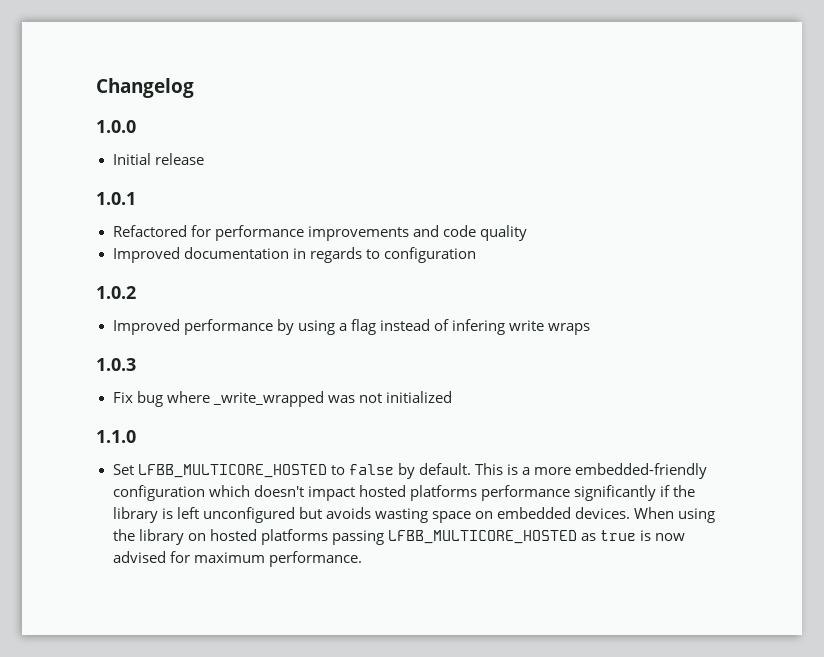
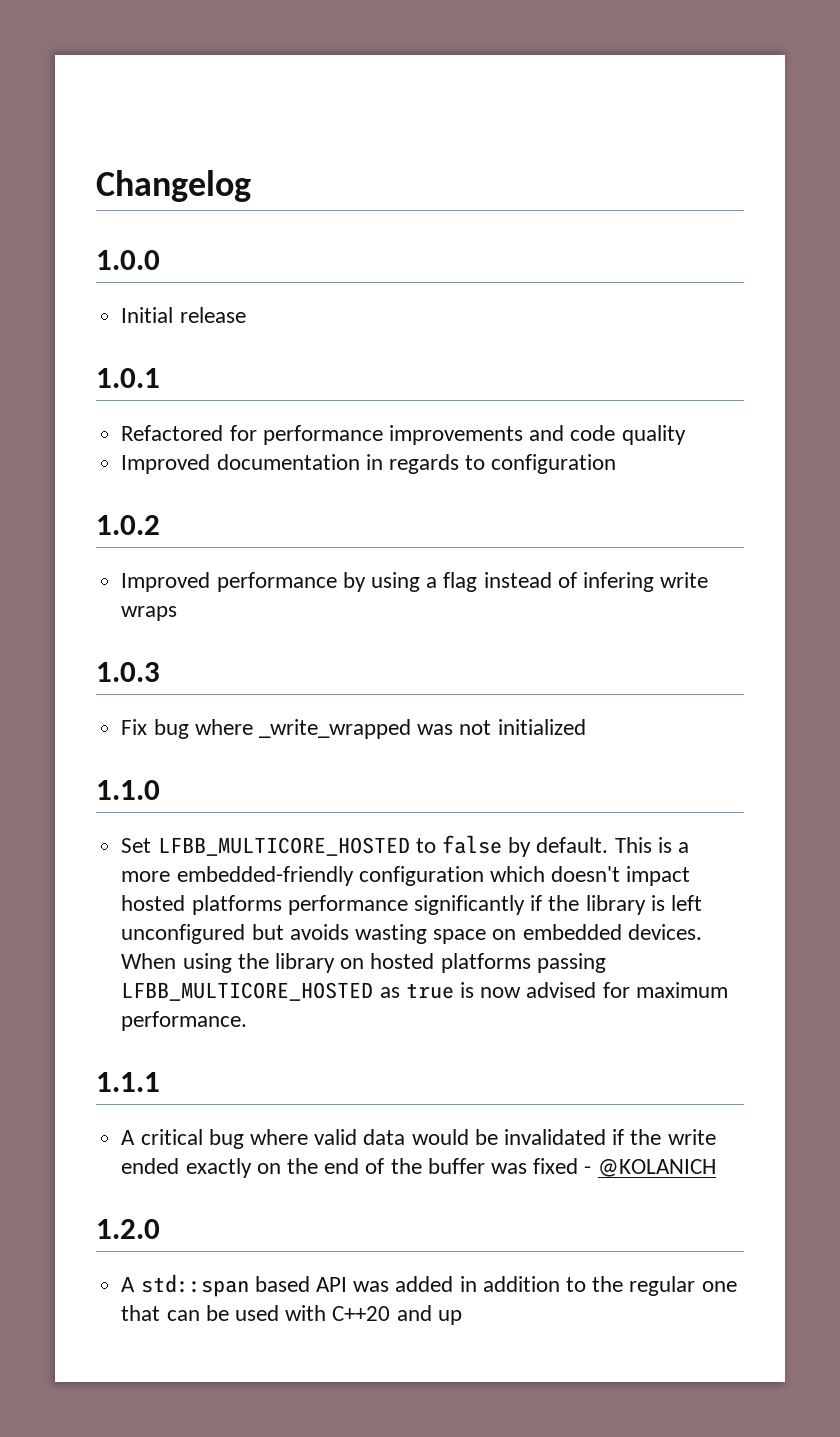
(362, 559) none -> [96,1072,160,1092] [121,1129,716,1149] [121,1158,716,1178] [96,1219,160,1239] [121,1274,737,1297] [121,1305,462,1325] // 1.1.1 // A critical bug where valid data would be invalidated if the write ended exactly on the end of the buffer was fixed - @KOLANICH // 1.2.0 // A std::span based API was added in addition to the regular one that can be used with C++20 and up

